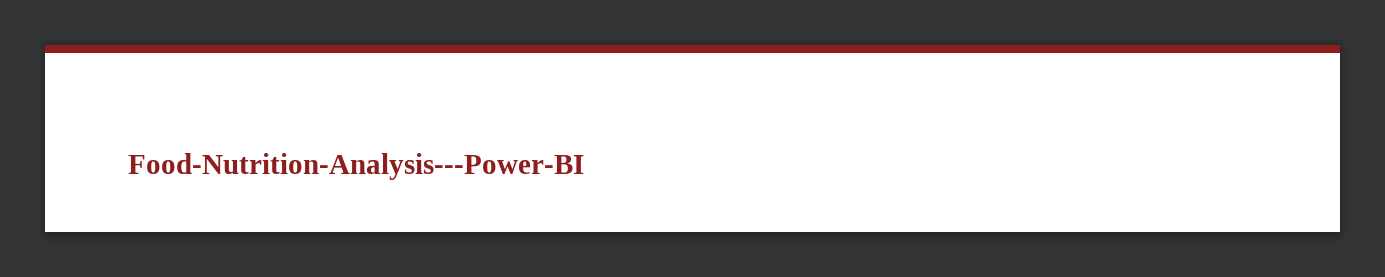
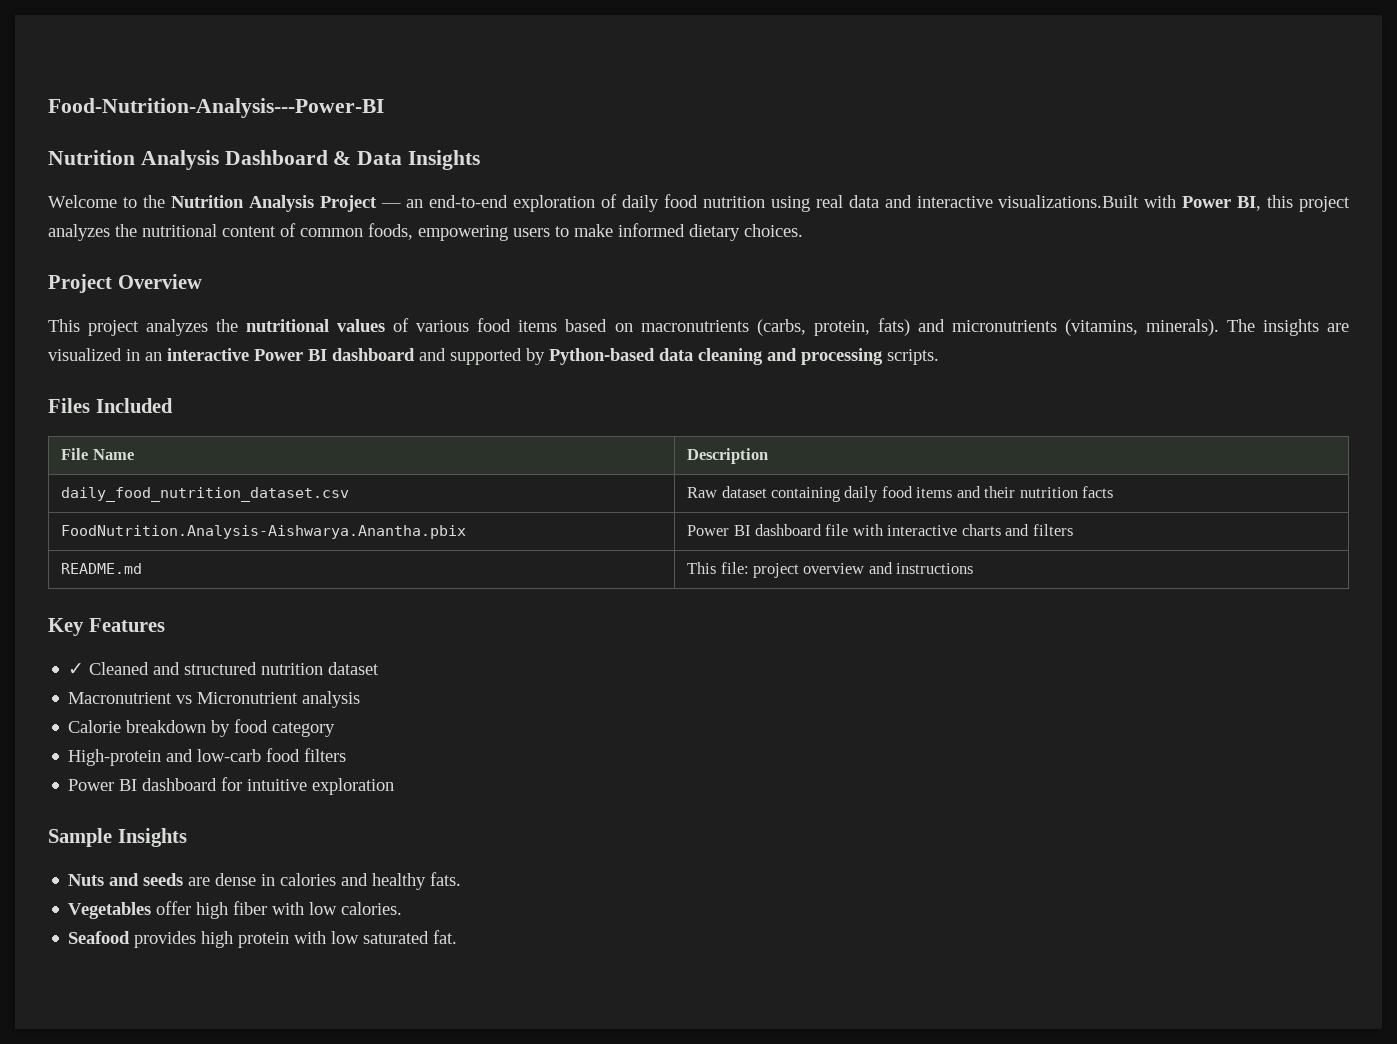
(584, 166) none -> [48,150,481,170] [48,194,1350,212] [48,223,803,241] [48,274,202,293] [48,318,1349,336] [48,348,939,365] [48,398,173,413] [61,448,134,460] [687,448,769,464] [61,487,350,502] [687,486,1114,502] [61,525,467,539] [687,524,1073,536] [61,563,143,574] [687,562,974,578] [48,618,165,636] [68,662,380,675] [68,691,361,708] [68,719,336,737] [68,748,347,766] [68,777,395,795] [48,828,187,847] [68,872,462,890] [68,901,403,919] [68,930,458,948] // Nutrition Analysis Dashboard & Data Insights // Welcome to the Nutrition Analysis Project — an end-to-end exploration of daily food nutrition using real data and interactive visualizations.Built with Power BI, this project analyzes the nutritional content of common foods, empowering users to make informed dietary choices. // Project Overview // This project analyzes the nutritional values of various food items based on macronutrients (carbs, protein, fats) and micronutrients (vitamins, minerals). The insights are visualized in an interactive Power BI dashboard and supported by Python-based data cleaning and processing scripts. // Files Included // File Name | Description // daily_food_nutrition_dataset.csv | Raw dataset containing daily food items and their nutrition facts // FoodNutrition.Analysis-Aishwarya.Anantha.pbix | Power BI dashboard file with interactive charts and filters // README.md | This file: project overview and instructions // Key Features // ✓ Cleaned and structured nutrition dataset // Macronutrient vs Micronutrient analysis // Calorie breakdown by food category // High-protein and low-carb food filters // Power BI dashboard for intuitive exploration // Sample Insights // Nuts and seeds are dense in calories and healthy fats. // Vegetables offer high fiber with low calories. // Seafood provides high protein with low saturated fat.

